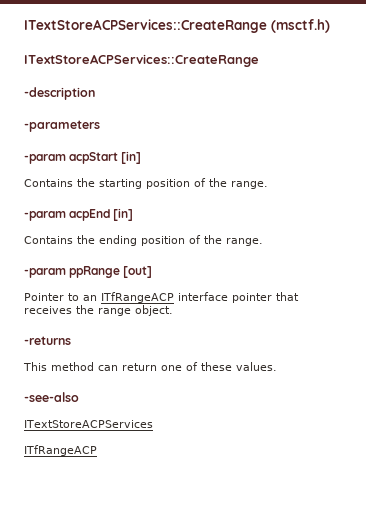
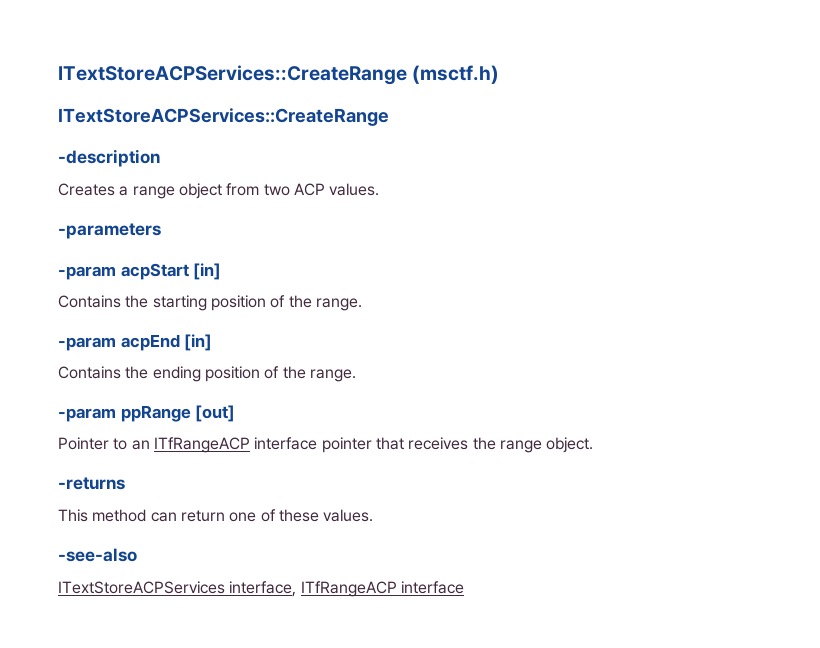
(95, 93) none -> [58,183,380,199] // Creates a range object from two ACP values.
[24,445,97,456] // ITfRangeACP -> [229,581,464,597] interface, ITfRangeACP interface

